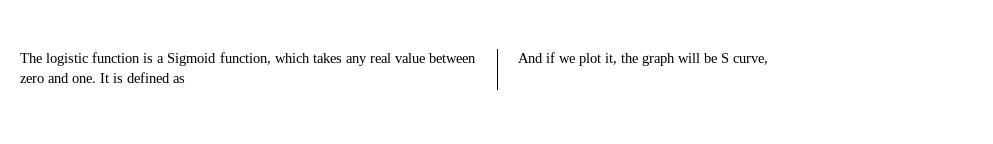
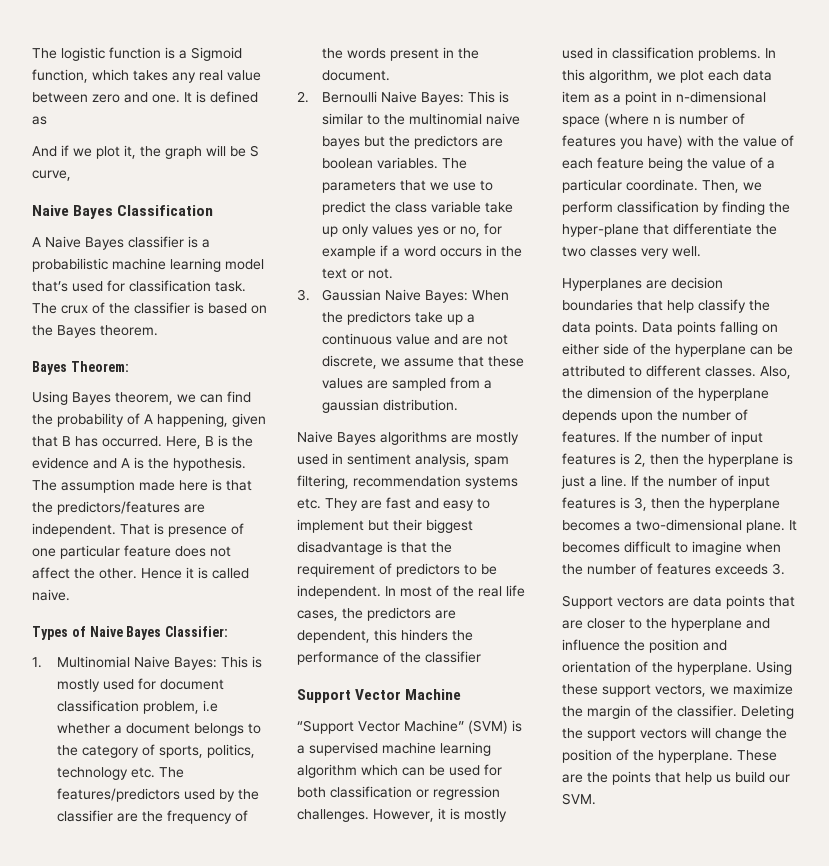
(768, 60) none -> [32,205,214,219] [32,236,210,250] [32,258,264,272] [32,280,246,292] [32,302,267,314] [32,325,158,338] [32,361,129,375] [32,391,251,405] [32,413,266,427] [32,435,253,449] [32,457,246,471] [32,479,252,493] [32,501,205,515] [32,523,244,537] [32,545,231,559] [32,567,249,579] [32,589,70,601] [32,626,229,640] [32,656,263,670] [57,678,225,692] [57,700,219,714] [57,723,262,736] [57,744,256,758] [57,767,185,780] [57,788,260,802] [57,810,249,824] [322,47,480,61] [322,70,391,81] [297,91,510,105] [322,113,521,125] [322,135,504,149] [322,157,468,169] [322,180,494,193] [322,201,514,215] [322,223,503,237] [322,245,523,259] [322,268,394,279] [297,289,510,303] [322,311,476,325] [322,333,509,345] [322,355,525,369] [322,377,493,391] [322,399,459,413] [297,431,519,445] [297,453,509,467] [297,475,518,489] [297,497,490,511] [297,519,473,533] [297,541,452,555] [297,563,497,577] [297,585,525,599] [297,607,456,621] [297,629,473,643] [297,651,481,665] [297,689,462,703] [297,720,522,734] [297,742,491,756] [297,764,502,778] [297,786,500,800] [297,808,507,822] [562,47,776,61] [562,69,772,83] [562,91,766,105] [562,113,745,127] [562,135,794,149] [562,157,775,171] [562,179,762,193] [562,201,790,215] [562,223,777,237] [562,246,701,259] [562,277,723,291] [562,299,770,313] [562,321,778,335] [562,343,793,357] [562,365,791,379] [562,387,769,401] [562,409,748,423] [562,431,763,445] [562,453,793,467] [561,475,770,489] [562,497,780,511] [562,519,797,533] [562,541,781,555] [562,563,785,575] [562,595,795,609] [562,618,770,631] [562,639,727,653] [562,661,792,675] [562,683,793,697] [562,705,794,719] [562,727,787,741] [562,749,777,763] [562,771,790,785] [562,793,596,805] // Naive Bayes Classification // A Naive Bayes classifier is a probabilistic machine learning model that’s used for classification task. The crux of the classifier is based on the Bayes theorem. // Bayes Theorem: // Using Bayes theorem, we can find the probability of A happening, given that B has occurred. Here, B is the evidence and A is the hypothesis. The assumption made here is that the predictors/features are independent. That is presence of one particular feature does not affect the other. Hence it is called naive. // Types of Naive Bayes Classifier: // 1. Multinomial Naive Bayes: This is mostly used for document classification problem, i.e whether a document belongs to the category of sports, politics, technology etc. The features/predictors used by the classifier are the frequency of the words present in the document. // 2. Bernoulli Naive Bayes: This is similar to the multinomial naive bayes but the predictors are boolean variables. The parameters that we use to predict the class variable take up only values yes or no, for example if a word occurs in the text or not. // 3. Gaussian Naive Bayes: When the predictors take up a continuous value and are not discrete, we assume that these values are sampled from a gaussian distribution. // Naive Bayes algorithms are mostly used in sentiment analysis, spam filtering, recommendation systems etc. They are fast and easy to implement but their biggest disadvantage is that the requirement of predictors to be independent. In most of the real life cases, the predictors are dependent, this hinders the performance of the classifier // Support Vector Machine // “Support Vector Machine” (SVM) is a supervised machine learning algorithm which can be used for both classification or regression challenges. However, it is mostly used in classification problems. In this algorithm, we plot each data item as a point in n-dimensional space (where n is number of features you have) with the value of each feature being the value of a particular coordinate. Then, we perform classification by finding the hyper-plane that differentiate the two classes very well. // Hyperplanes are decision boundaries that help classify the data points. Data points falling on either side of the hyperplane can be attributed to different classes. Also, the dimension of the hyperplane depends upon the number of features. If the number of input features is 2, then the hyperplane is just a line. If the number of input features is 3, then the hyperplane becomes a two-dimensional plane. It becomes difficult to imagine when the number of features exceeds 3. // Support vectors are data points that are closer to the hyperplane and influence the position and orientation of the hyperplane. Using these support vectors, we maximize the margin of the classifier. Deleting the support vectors will change the position of the hyperplane. These are the points that help us build our SVM.

